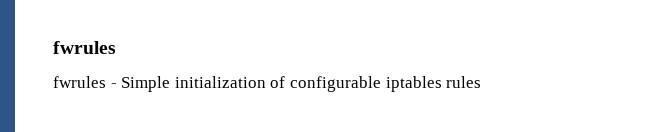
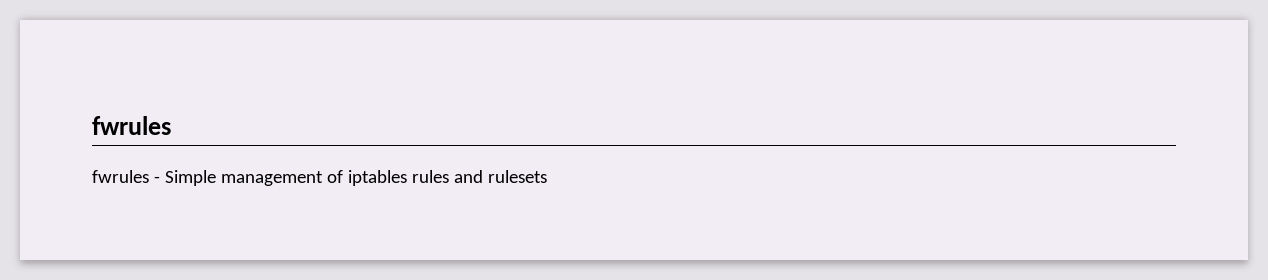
[174,76,482,92] initialization of configurable iptables rules -> [220,170,547,186] management of iptables rules and rulesets

